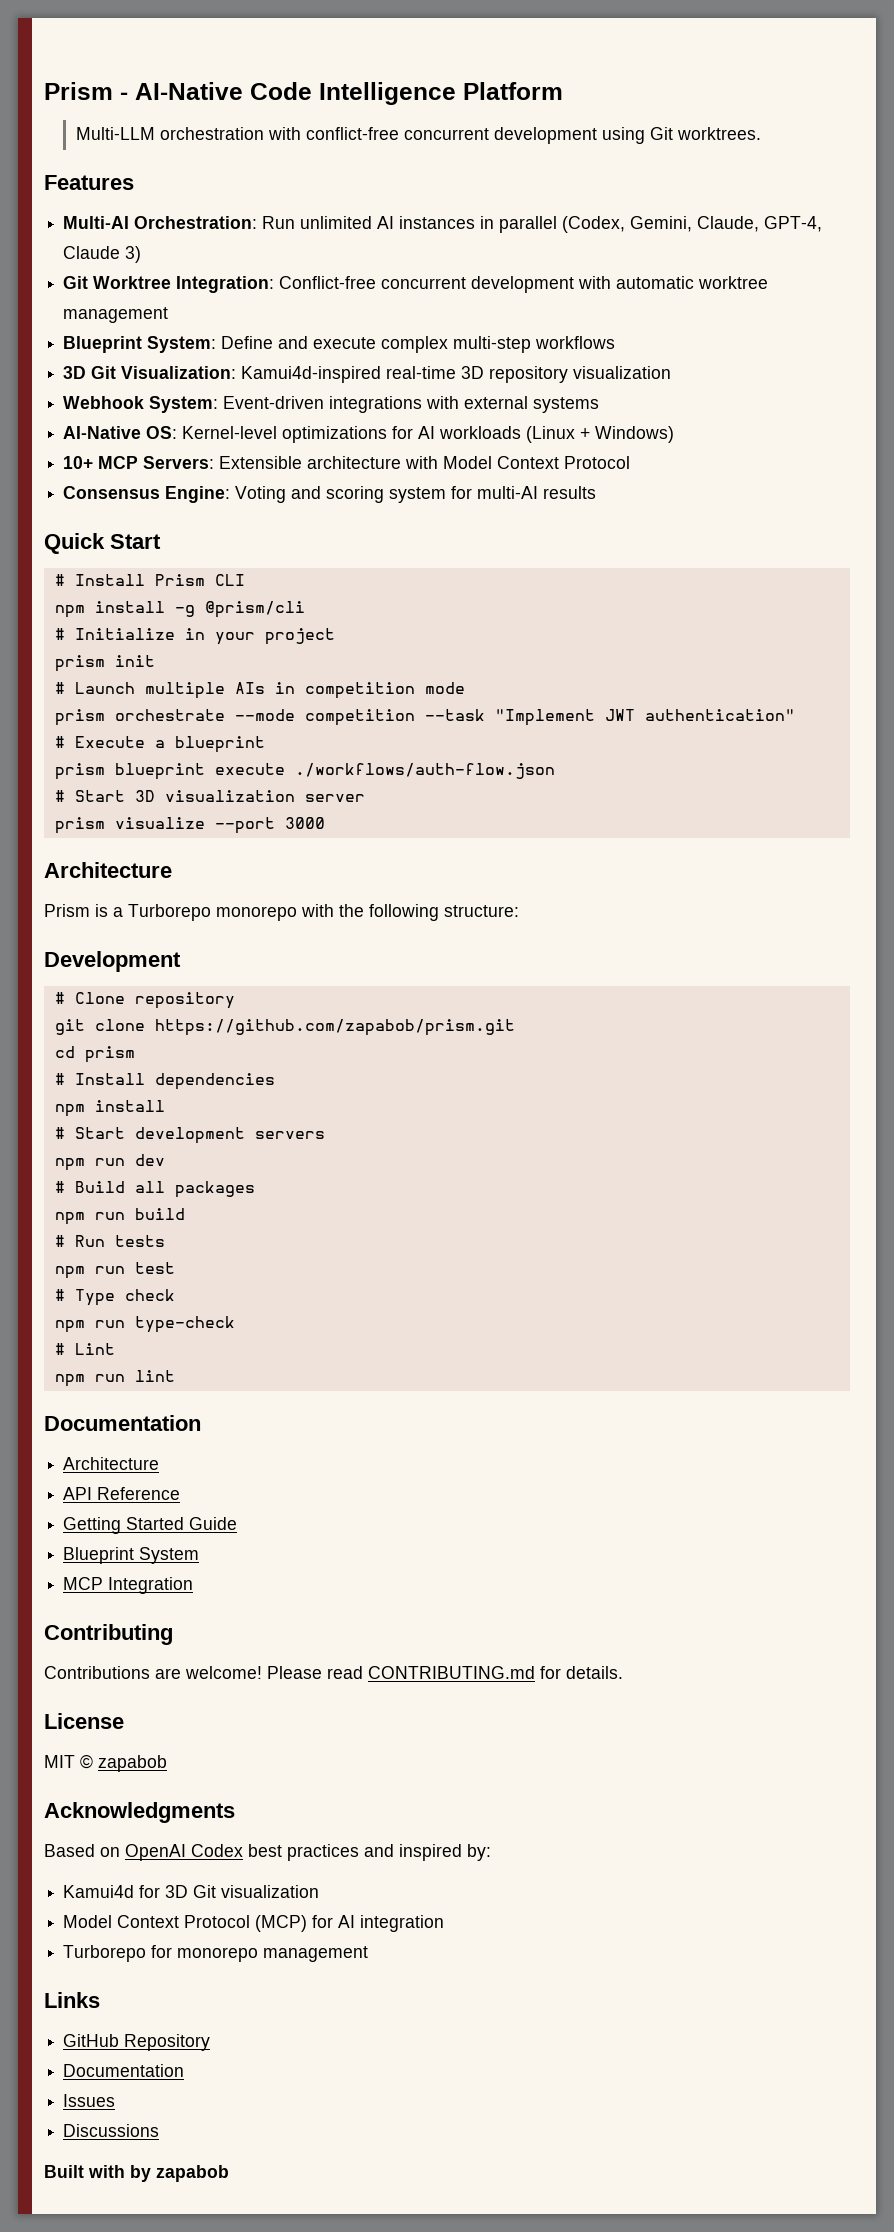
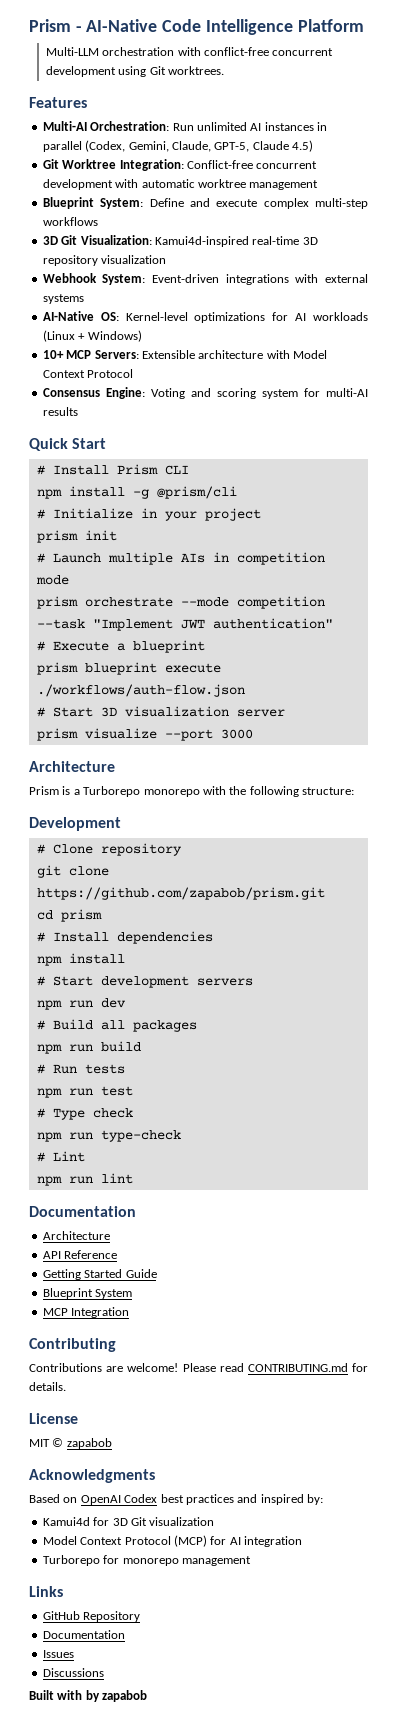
[764,216,823,232] [63,246,142,263] GPT-4, Claude 3) -> [214,140,313,152] GPT-5, Claude 4.5)

